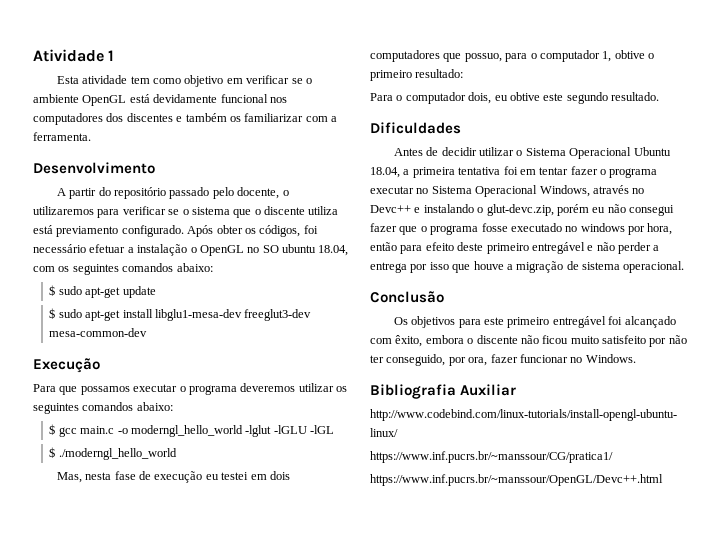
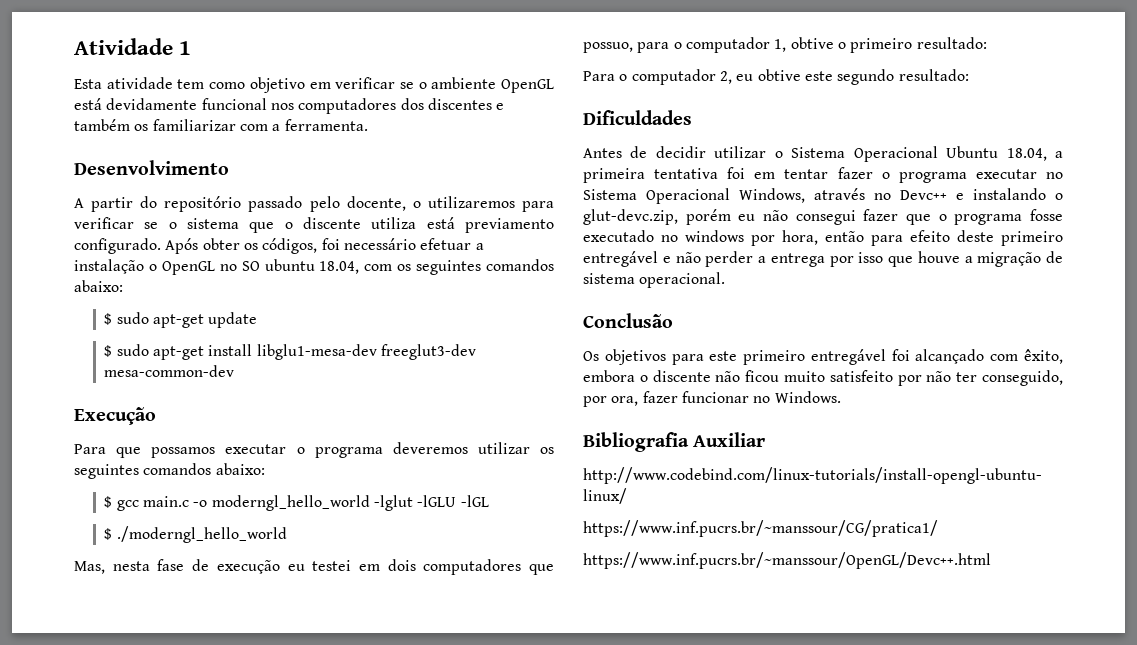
[468,92,492,104] dois, -> [719,71,732,84] 2,
[611,92,659,101] resultado. -> [898,69,969,81] resultado:

